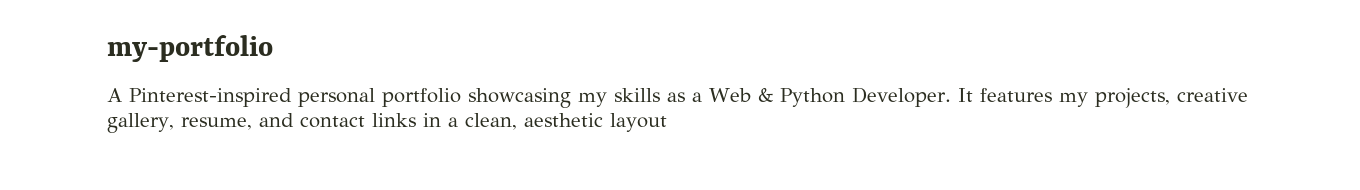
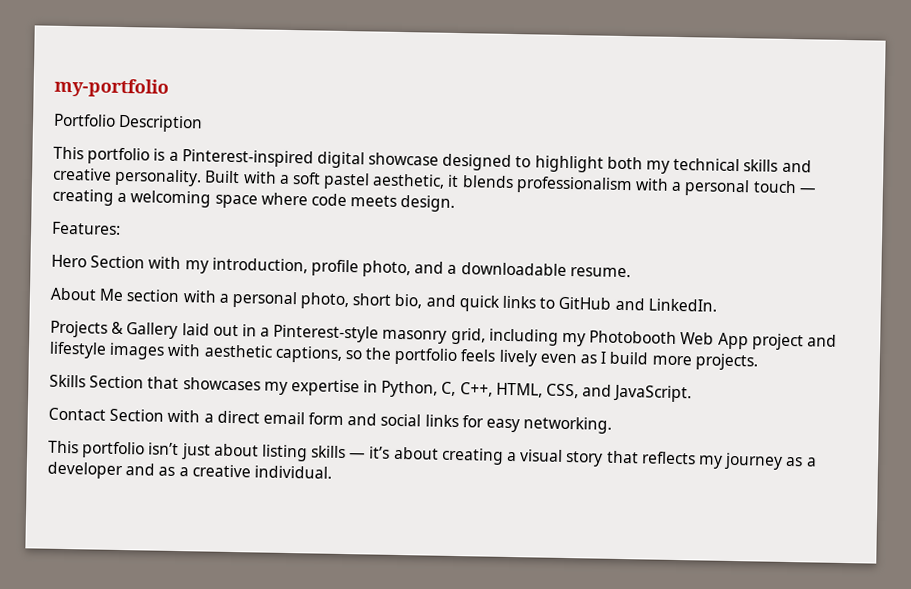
[107,87,1248,108] [107,113,667,133] A Pinterest-inspired personal portfolio showcasing my skills as a Web & Python Developer. It features my projects, creative gallery, resume, and contact links in a clean, aesthetic layout -> [53,113,204,133] [53,146,812,174] [52,167,816,197] [52,188,456,212] [52,221,121,235] [51,254,631,278] [50,287,717,312] [50,320,837,351] [49,341,758,371] [49,374,693,403] [48,407,613,434] [48,440,817,470] [47,461,332,480] Portfolio Description // This portfolio is a Pinterest-inspired digital showcase designed to highlight both my technical skills and creative personality. Built with a soft pastel aesthetic, it blends professionalism with a personal touch — creating a welcoming space where code meets design. // Features: // Hero Section with my introduction, profile photo, and a downloadable resume. // About Me section with a personal photo, short bio, and quick links to GitHub and LinkedIn. // Projects & Gallery laid out in a Pinterest-style masonry grid, including my Photobooth Web App project and lifestyle images with aesthetic captions, so the portfolio feels lively even as I build more projects. // Skills Section that showcases my expertise in Python, C, C++, HTML, CSS, and JavaScript. // Contact Section with a direct email form and social links for easy networking. // This portfolio isn’t just about listing skills — it’s about creating a visual story that reflects my journey as a developer and as a creative individual.

